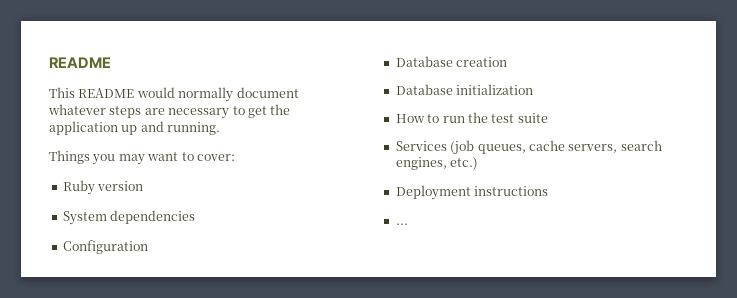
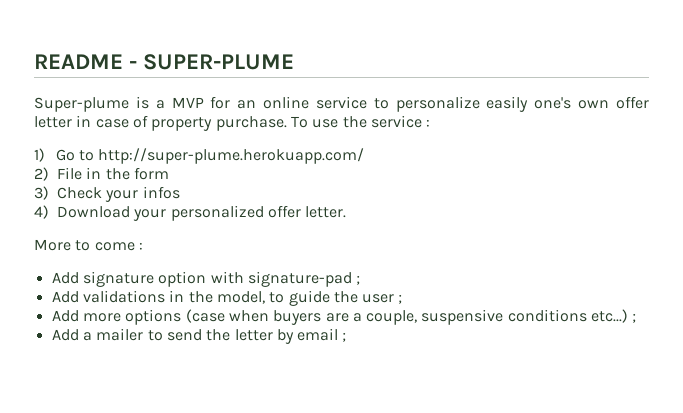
[49,57,111,68] [49,87,299,102] [48,104,291,119] [49,121,221,135] [49,150,235,165] [62,180,144,195] [62,210,196,225] [62,240,148,254] [395,56,508,67] [395,84,534,95] [395,112,548,123] [395,140,662,155] [395,157,479,170] [395,185,549,200] [395,223,408,225] README // This README would normally document whatever steps are necessary to get the application up and running. // Things you may want to cover: // Ruby version // System dependencies // Configuration // Database creation // Database initialization // How to run the test suite // Services (job queues, cache servers, search engines, etc.) // Deployment instructions // ... -> [34,54,295,70] [34,96,649,112] [34,115,431,131] [34,148,365,164] [34,167,169,181] [34,186,180,202] [34,205,347,221] [34,239,143,251] [51,271,361,287] [51,290,403,306] [51,309,637,325] [51,328,347,344] README - SUPER-PLUME // Super-plume is a MVP for an online service to personalize easily one's own offer letter in case of property purchase. To use the service : // 1) Go to http://super-plume.herokuapp.com/ // 2) File in the form // 3) Check your infos // 4) Download your personalized offer letter. // More to come : // Add signature option with signature-pad ; // Add validations in the model, to guide the user ; // Add more options (case when buyers are a couple, suspensive conditions etc...) ; // Add a mailer to send the letter by email ;

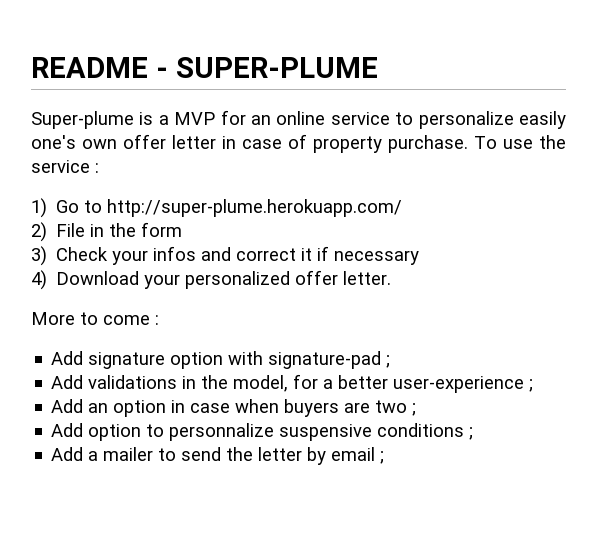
(180, 192) none -> [201,246,420,265] and correct it if necessary
[269,290,403,306] [51,309,418,325] to guide the user ; // Add more options (case when buyers are a couple, -> [293,374,534,393] [51,399,417,417] [51,423,275,441] for a better user-experience ; // Add an option in case when buyers are two ; // Add option to personnalize
[591,309,629,323] etc...) -> (465, 430) none

